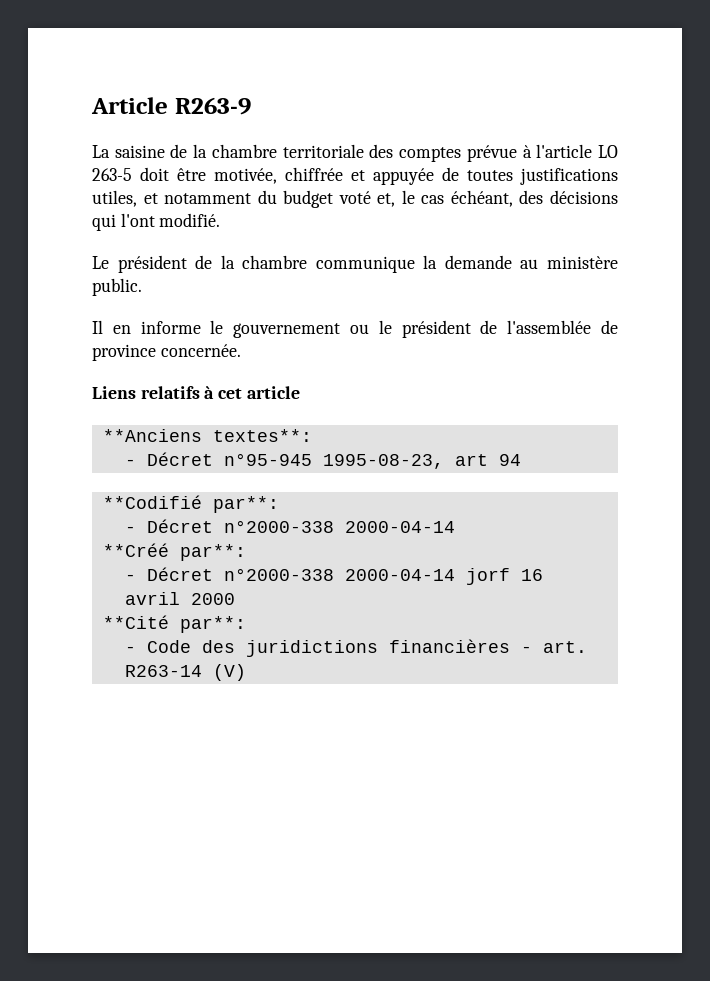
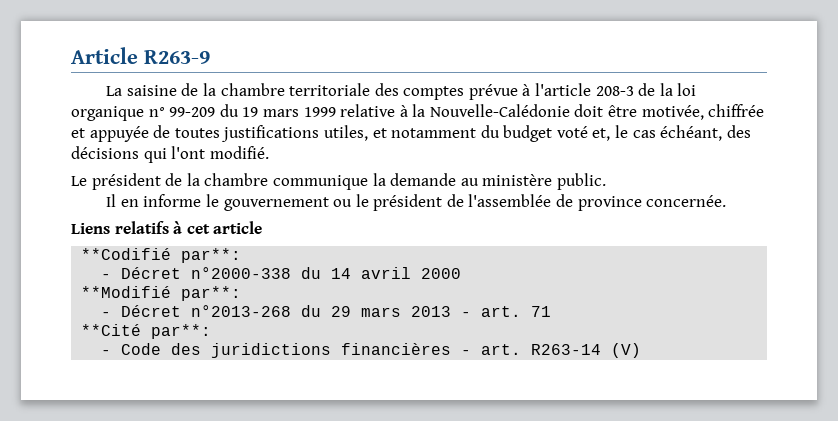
[598,145,619,158] [92,168,132,181] LO 263-5 -> [595,83,697,96] [71,104,570,121] 208-3 de la loi organique n° 99-209 du 19 mars 1999 relative à la Nouvelle-Calédonie
[102,429,312,442] [124,452,521,469] // **Anciens textes**: // - Décret n°95-945 1995-08-23, art 94 -> (263, 227) none
[344,521,455,533] [102,543,246,561] [124,567,543,585] [124,592,235,605] 2000-04-14 // **Créé par**: // - Décret n°2000-338 2000-04-14 jorf 16 avril 2000 -> [301,267,462,279] [81,286,242,301] [101,305,552,317] du 14 avril 2000 // **Modifié par**: // - Décret n°2013-268 du 29 mars 2013 - art. 71

